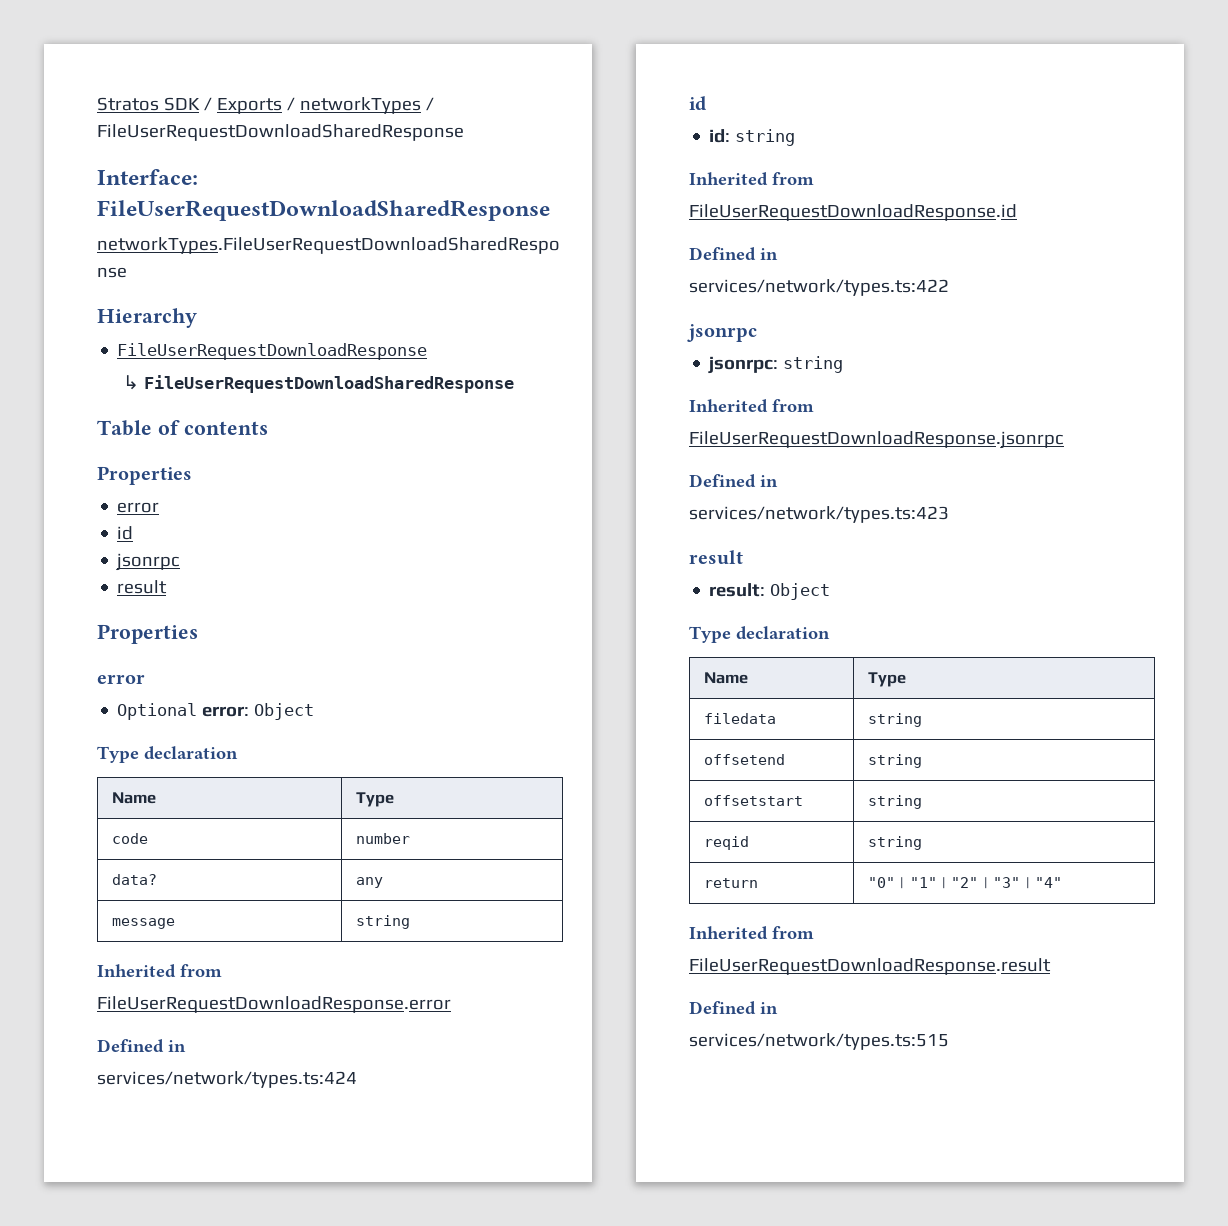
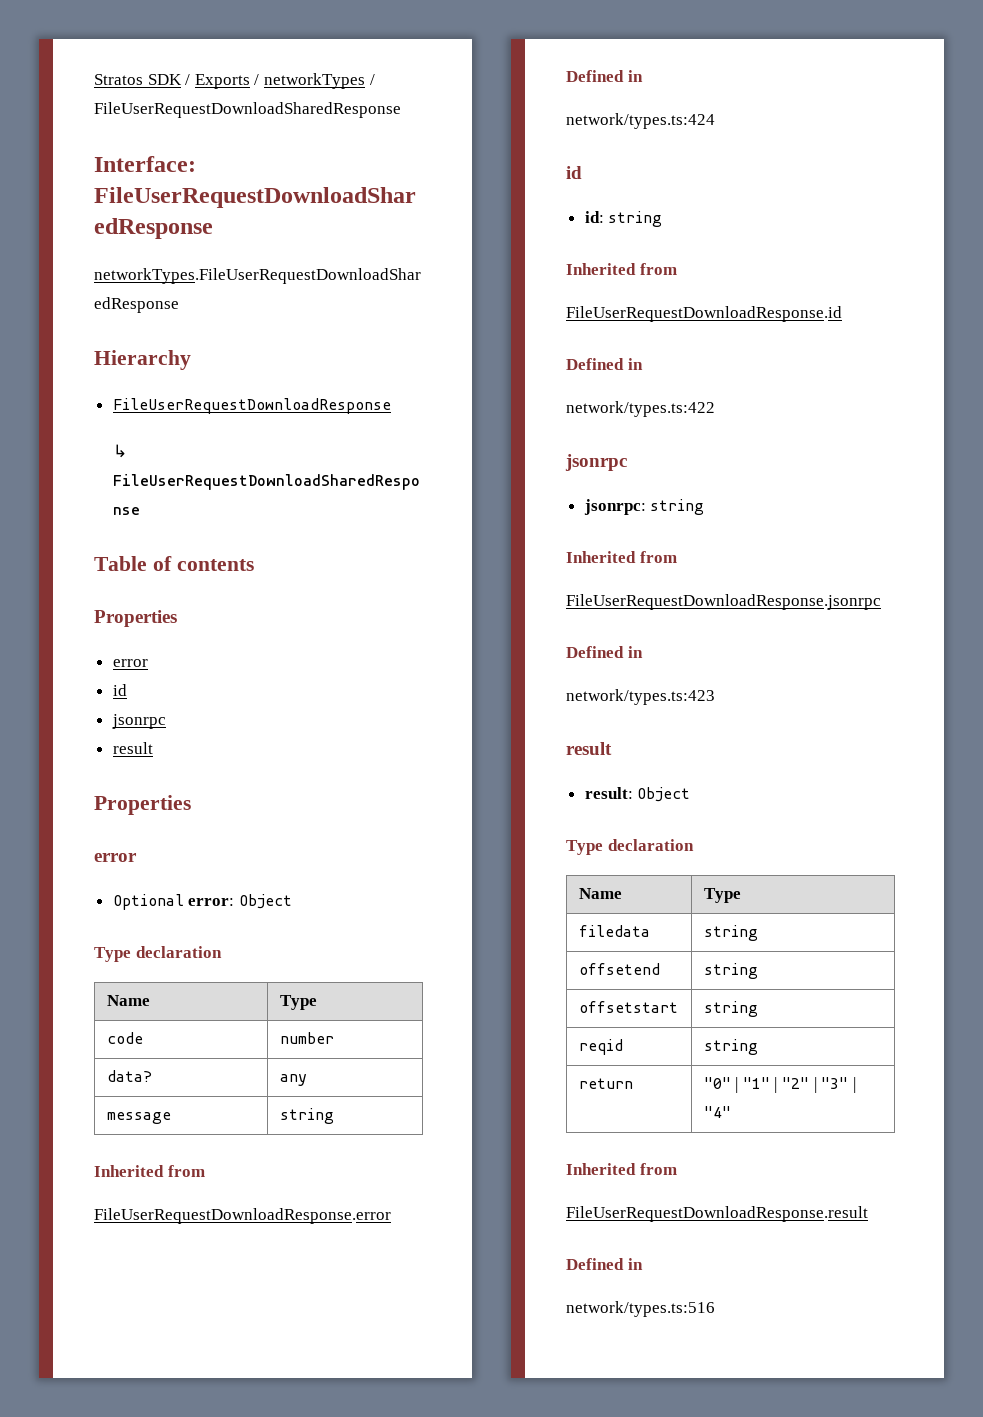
[97,1071,357,1088] services/network/types.ts:424 -> [566,113,715,129] network/types.ts:424
[689,279,949,296] services/network/types.ts:422 -> [566,401,715,417] network/types.ts:422
[689,506,949,523] services/network/types.ts:423 -> [566,689,715,705] network/types.ts:423
[689,1033,949,1050] services/network/types.ts:515 -> [566,1301,715,1317] network/types.ts:516

